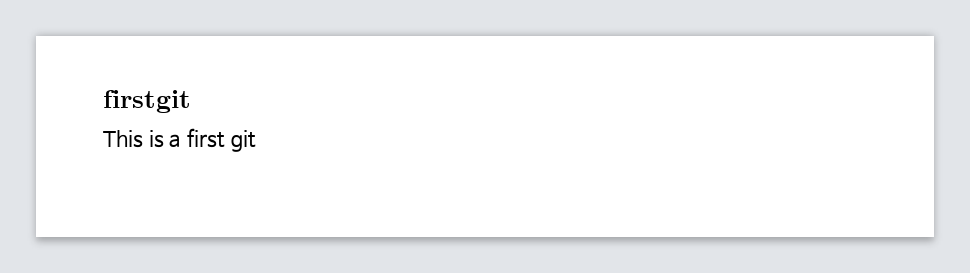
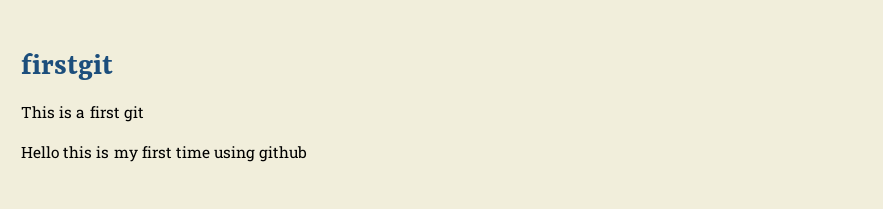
(256, 141) none -> [21,146,308,162] // Hello this is my first time using github

